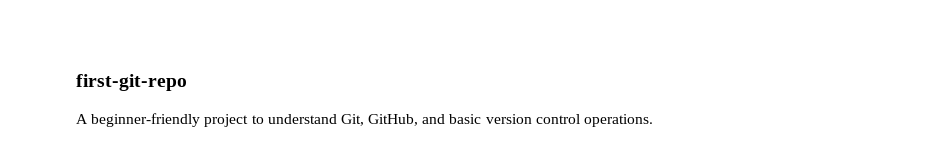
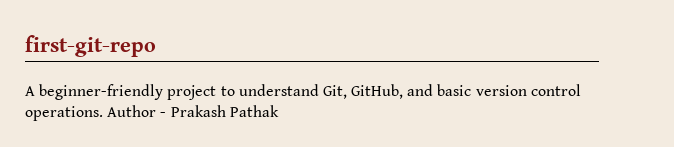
(654, 120) none -> [107,105,279,117] Author - Prakash Pathak

